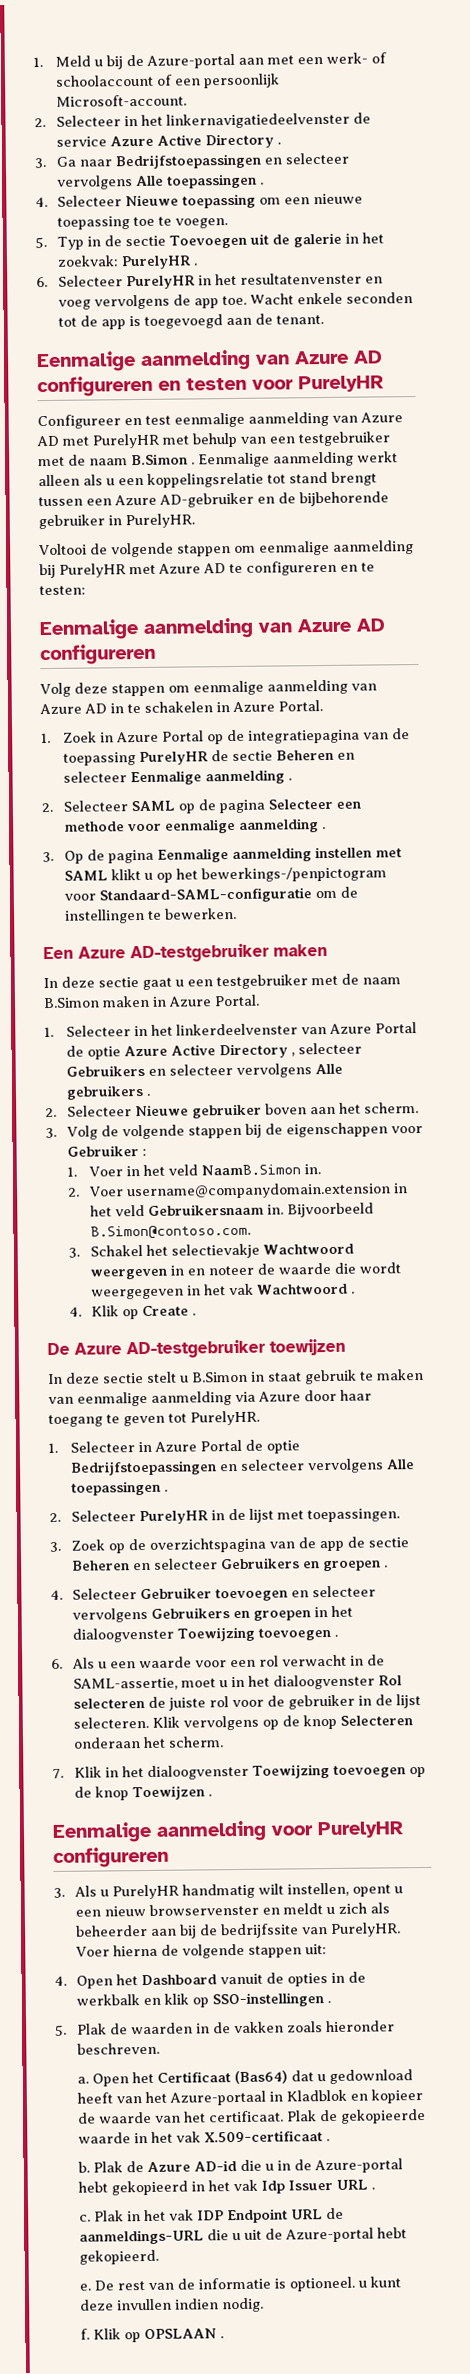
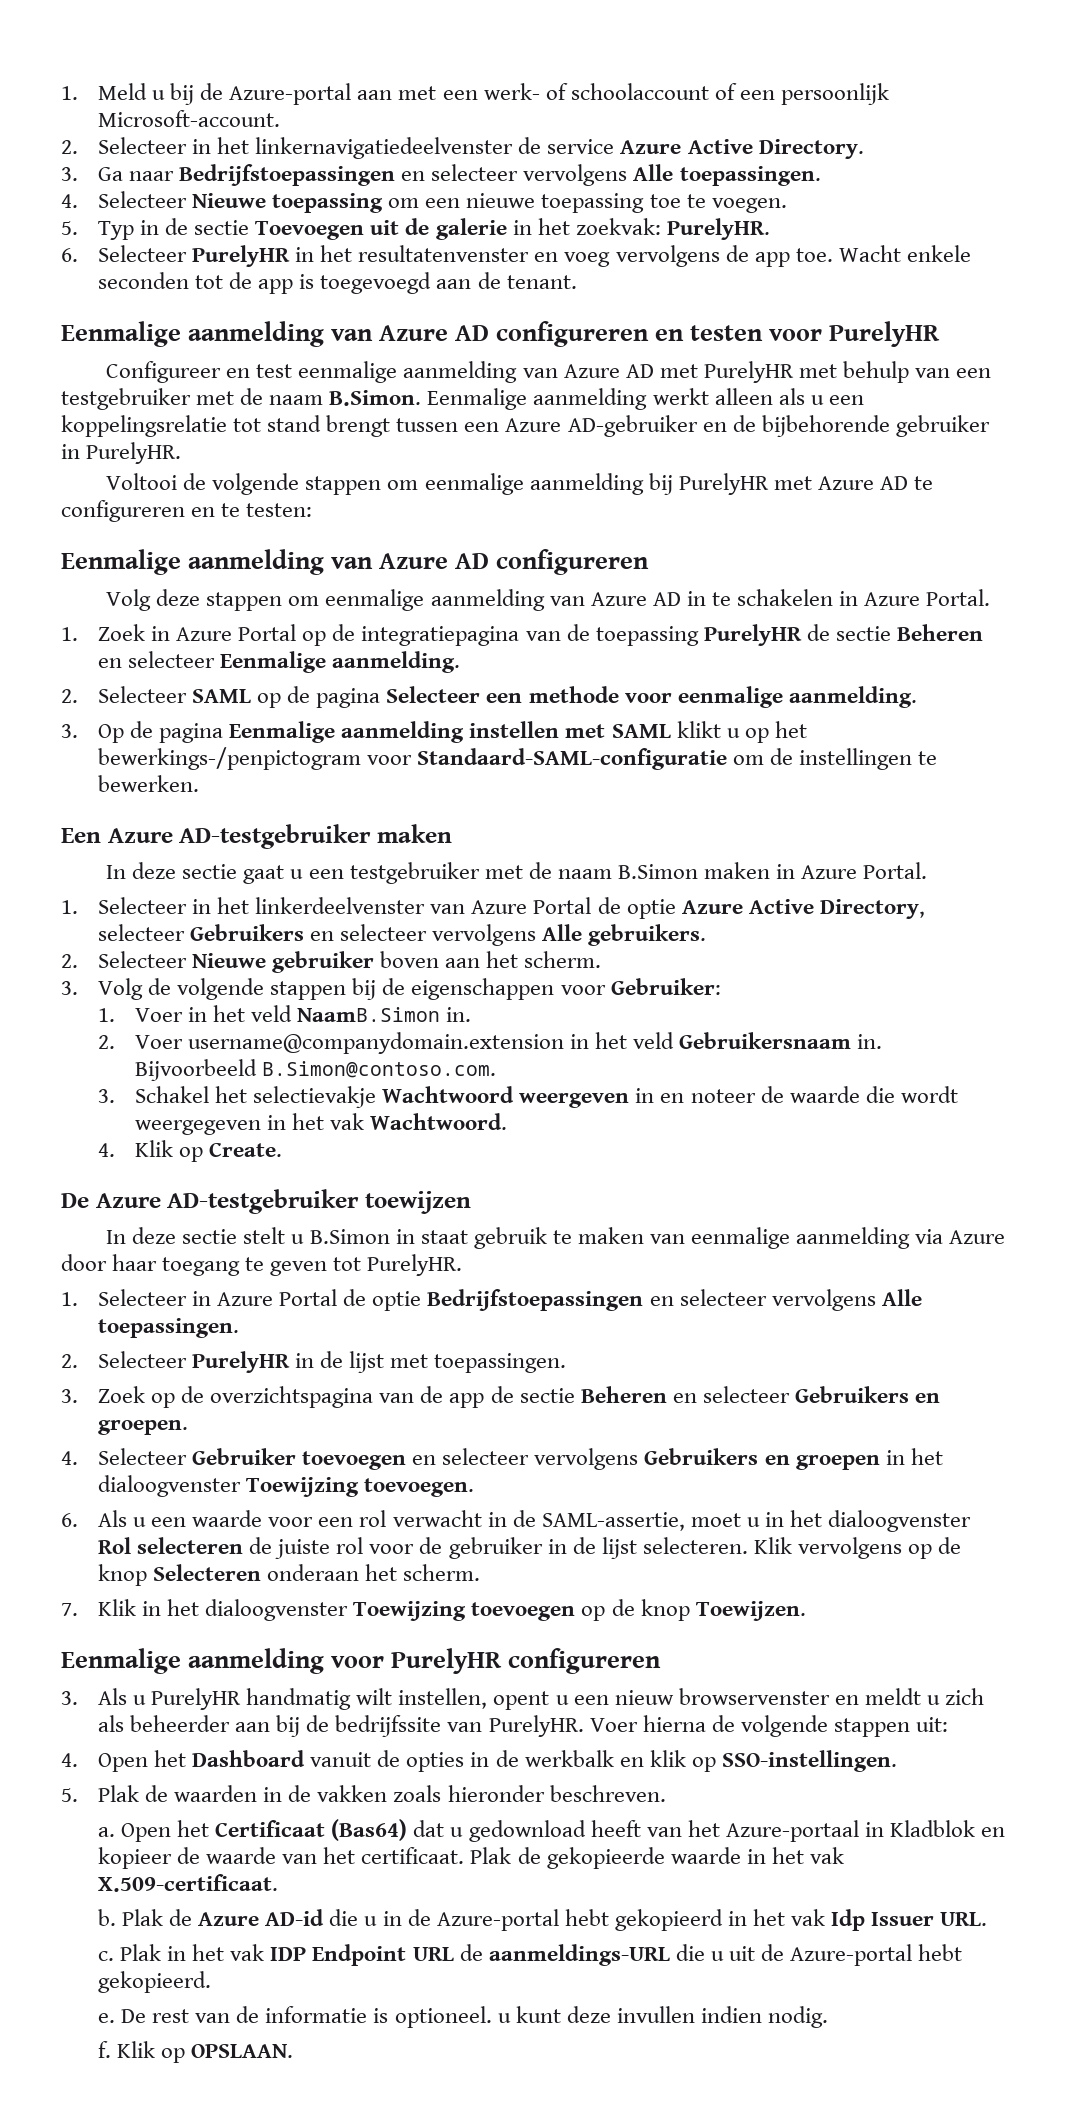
[205,133,282,149] Directory . -> [758,139,864,159] Directory.
[167,173,265,189] toepassingen . -> [679,166,821,186] toepassingen.
[121,255,199,270] PurelyHR . -> [666,218,770,240] PurelyHR.
[131,453,195,466] B.Simon . -> [329,390,422,406] B.Simon.
[205,769,293,785] aanmelding . -> [332,651,461,673] aanmelding.
[239,818,327,833] aanmelding . -> [788,686,917,708] aanmelding.
[219,1043,296,1059] Directory , -> [819,899,925,919] Directory,
[66,1084,152,1100] gebruikers . -> [588,924,707,946] gebruikers.
[67,1145,148,1157] Gebruiker : -> [610,978,721,995] Gebruiker:
[257,1283,356,1295] Wachtwoord . -> [370,1113,508,1130] Wachtwoord.
[142,1305,197,1317] Create . -> [209,1142,283,1157] Create.
[71,1480,169,1496] toepassingen . -> [98,1318,240,1338] toepassingen.
[323,1560,389,1572] groepen . -> [98,1420,189,1435] groepen.
[258,1627,339,1641] toevoegen . -> [364,1478,475,1497] toevoegen.
[132,1785,213,1801] Toewijzen . -> [695,1601,806,1621] Toewijzen.
[212,1992,332,2008] SSO-instellingen . -> [721,1750,897,1772] SSO-instellingen.
[204,2130,331,2143] X.509-certificaat . -> [98,1874,279,1892] X.509-certificaat.
[336,2179,376,2190] URL . -> [940,1912,988,1926] URL.
[144,2328,225,2340] OPSLAAN . -> [191,2044,294,2058] OPSLAAN.

